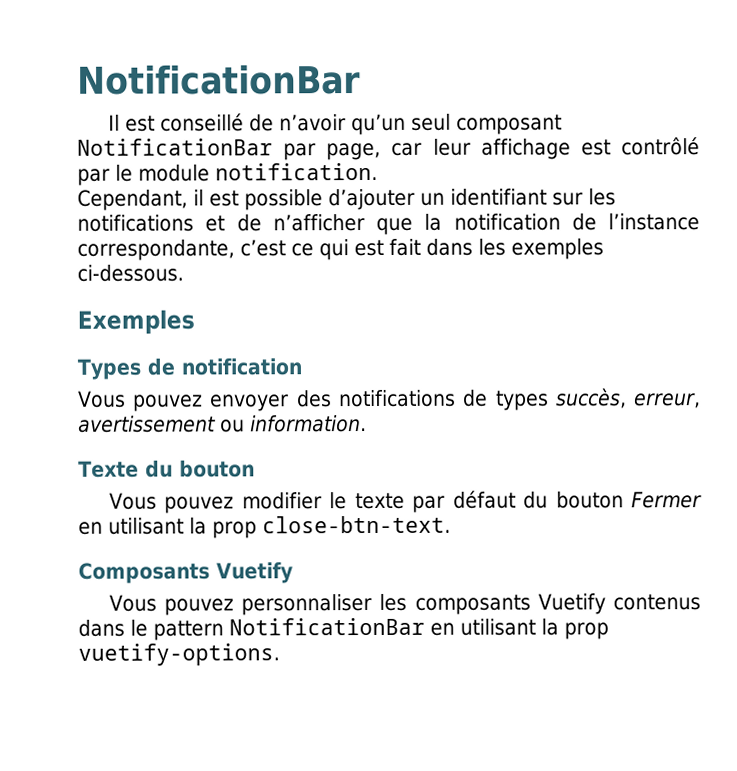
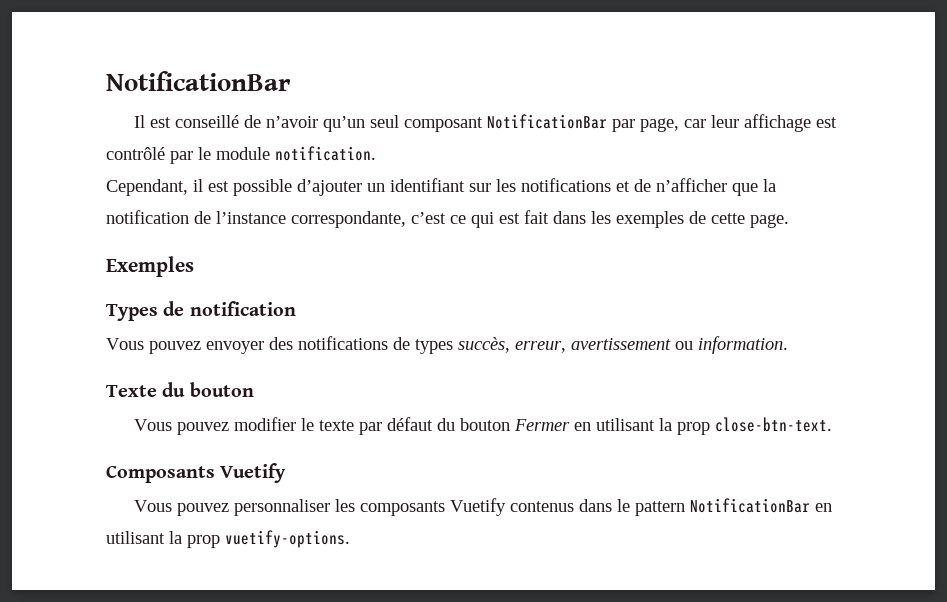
[77,264,184,282] ci-dessous. -> [689,211,789,228] de cette page.

